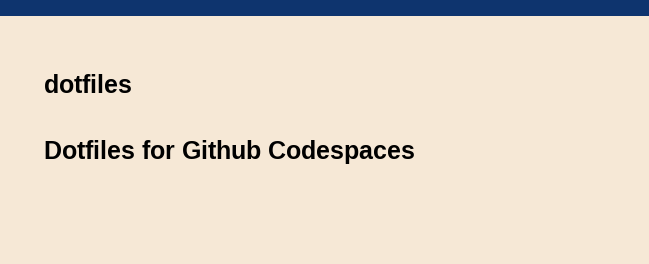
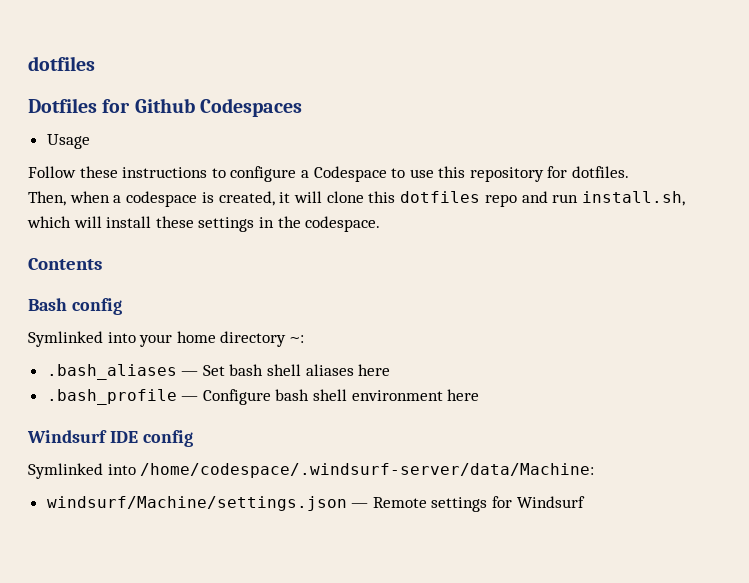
(415, 152) none -> [46,134,90,149] [28,166,630,182] [28,191,685,207] [27,216,381,232] [28,258,102,270] [28,298,122,315] [28,331,304,347] [46,364,391,380] [46,389,480,405] [27,430,193,447] [28,463,595,479] [46,496,585,512] // Usage // Follow these instructions to configure a Codespace to use this repository for dotfiles. // Then, when a codespace is created, it will clone this dotfiles repo and run install.sh, which will install these settings in the codespace. // Contents // Bash config // Symlinked into your home directory ~: // .bash_aliases — Set bash shell aliases here // .bash_profile — Configure bash shell environment here // Windsurf IDE config // Symlinked into /home/codespace/.windsurf-server/data/Machine: // windsurf/Machine/settings.json — Remote settings for Windsurf

